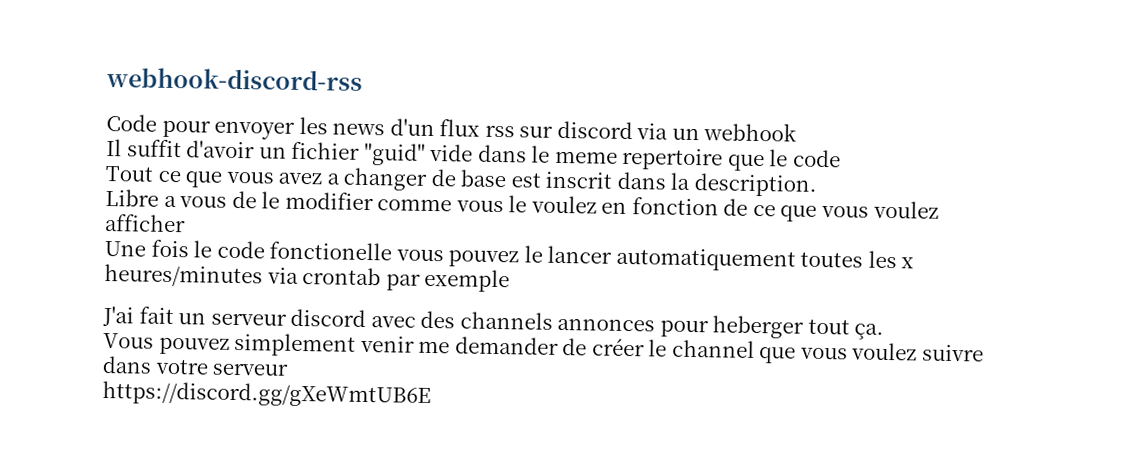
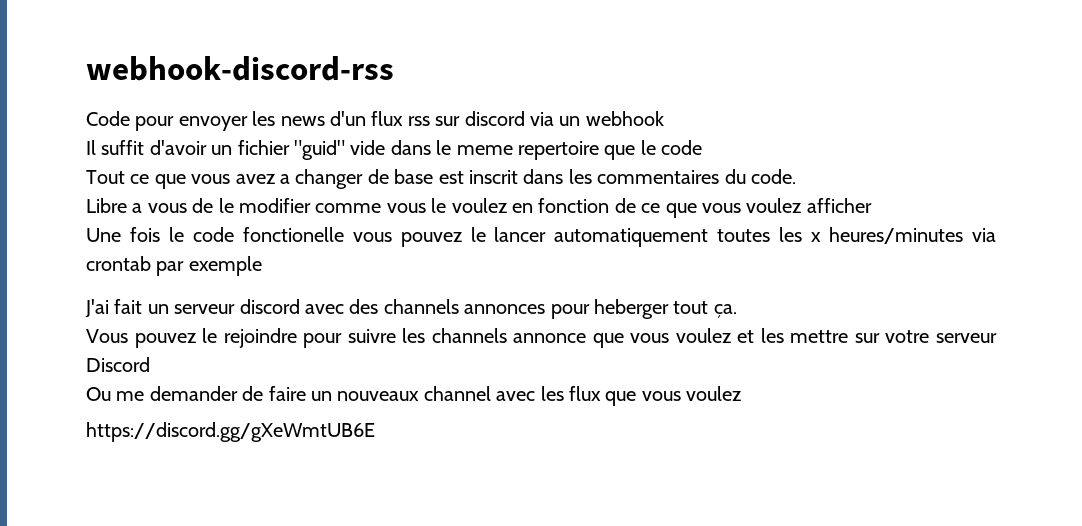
[670,172,817,197] la description. -> [568,169,796,184] les commentaires du code.
[234,332,984,364] [102,355,289,376] simplement venir me demander de créer le channel que vous voulez suivre dans votre serveur -> [202,328,997,348] [86,357,150,372] [86,386,742,406] le rejoindre pour suivre les channels annonce que vous voulez et les mettre sur votre serveur Discord // Ou me demander de faire un nouveaux channel avec les flux que vous voulez

